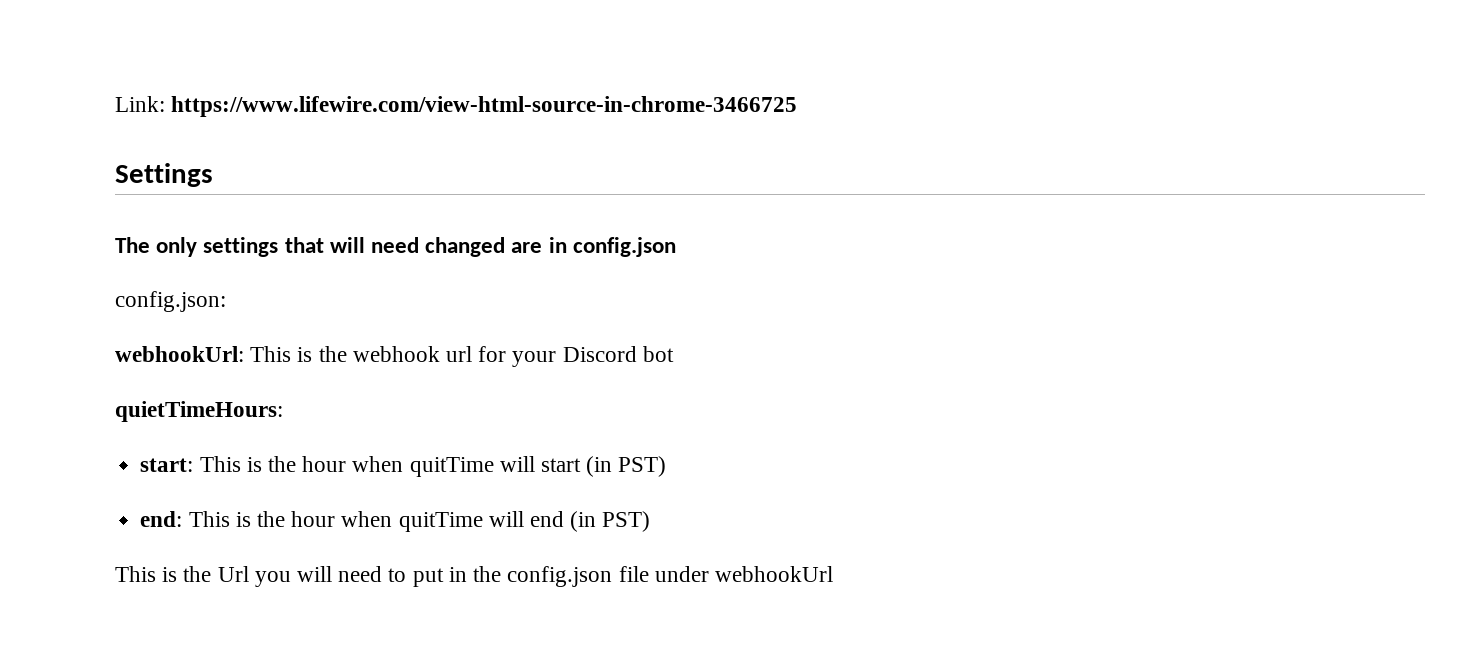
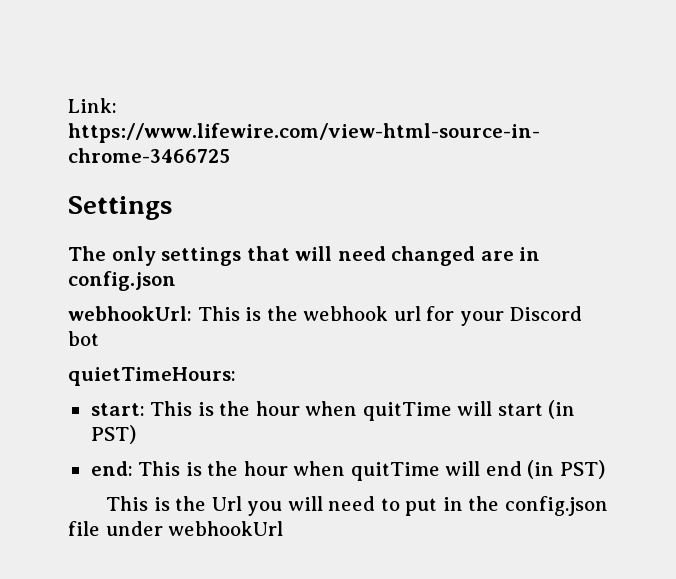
[115,291,226,312] // config.json: -> (176, 281) none

